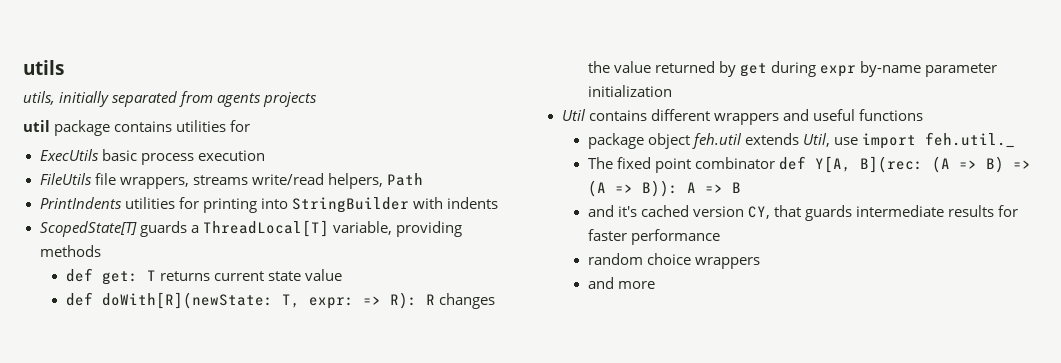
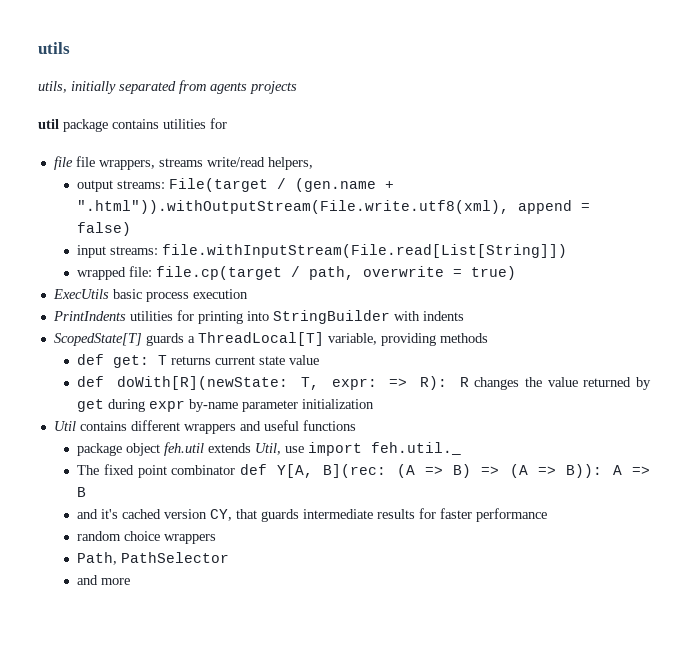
[39,149,265,165] [39,173,92,185] ExecUtils basic process execution // FileUtils -> [53,156,73,170] file
[386,173,423,186] Path -> [77,178,395,192] [77,200,591,214] [77,222,132,236] [77,244,568,258] [77,266,517,280] [52,289,248,302] // output streams: File(target / (gen.name + ".html")).withOutputStream(File.write.utf8(xml), append = false) // input streams: file.withInputStream(File.read[List[String]]) // wrapped file: file.cp(target / path, overwrite = true) // ExecUtils basic process execution
(761, 263) none -> [77,552,230,565] // Path, PathSelector

